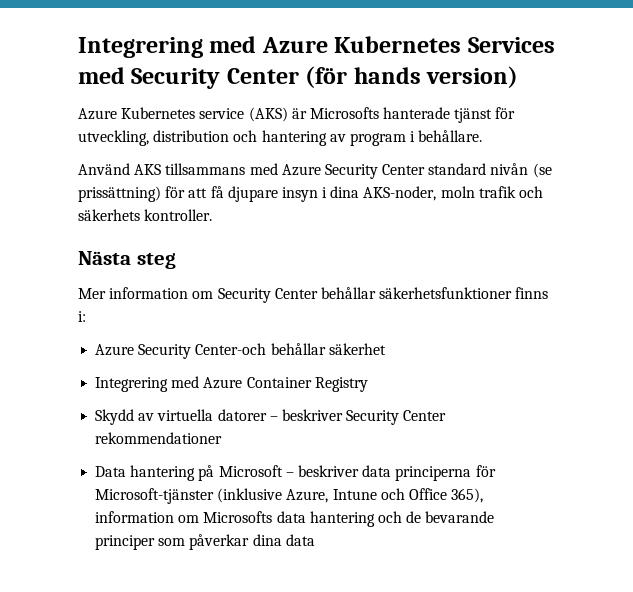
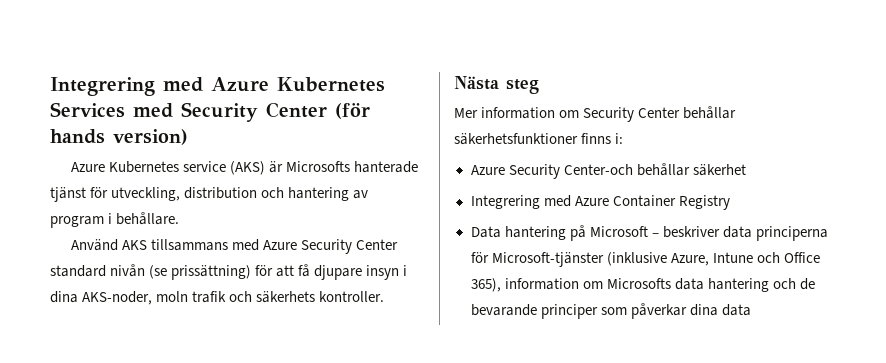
[95,409,447,425] [95,432,223,444] // Skydd av virtuella datorer – beskriver Security Center rekommendationer -> (730, 202) none

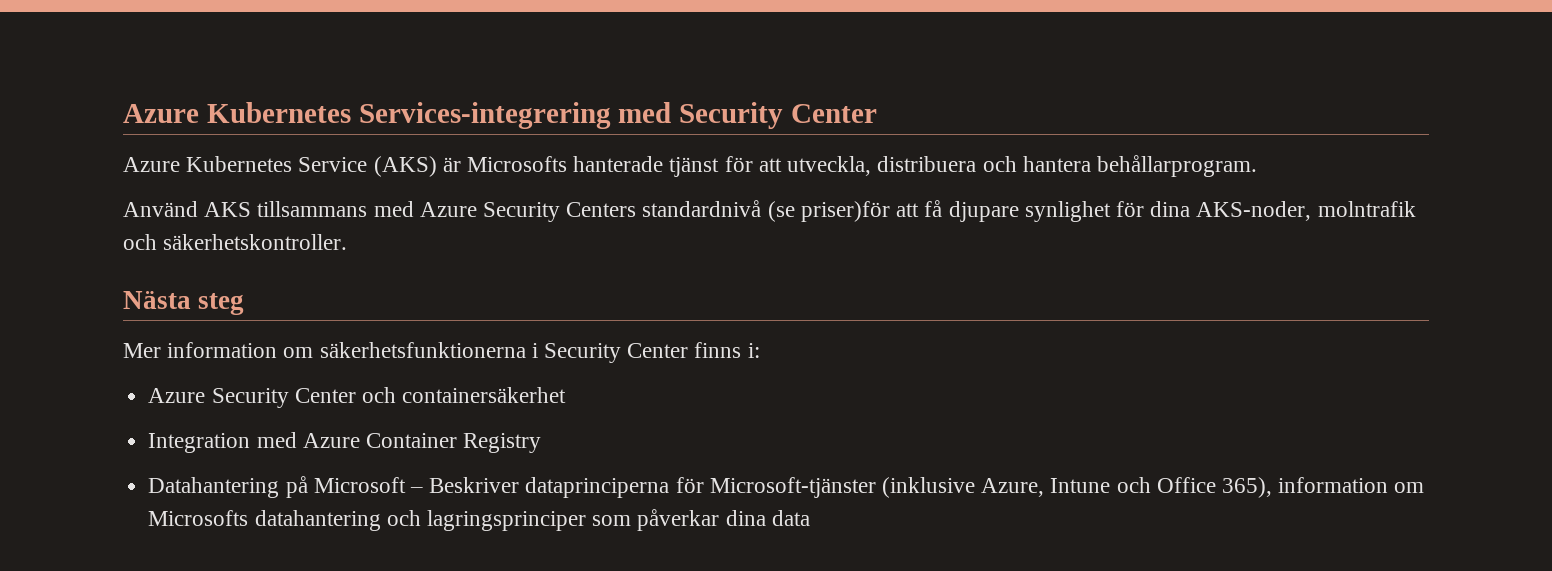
[50,77,385,96] [50,102,125,118] Integrering med Azure Kubernetes Services -> [123,102,611,129] Azure Kubernetes Services-integrering
[335,103,370,119] [50,129,188,145] [70,161,227,173] (för hands version) // Azure Kubernetes service -> [123,156,368,172] // Azure Kubernetes Service
[111,187,369,201] [50,212,180,228] utveckling, distribution och hantering av program i behållare. -> [758,155,1257,177] att utveckla, distribuera och hantera behållarprogram.
[356,239,399,250] [50,264,408,280] [50,291,385,305] Center standard nivån (se prissättning) för att få djupare insyn i dina AKS-noder, moln trafik och säkerhets kontroller. -> [566,200,1416,222] [123,234,348,250] Centers standardnivå (se priser)för att få djupare synlighet för dina AKS-noder, molntrafik och säkerhetskontroller.
[583,106,737,122] [454,133,578,145] Security Center behållar säkerhetsfunktioner -> [319,342,689,363] säkerhetsfunktionerna i Security Center
[563,163,746,176] [470,195,540,209] Center-och behållar säkerhet // Integrering -> [294,387,567,403] [148,433,251,453] Center och containersäkerhet // Integration
[470,226,566,240] Data hantering -> [148,477,280,498] Datahantering
[662,226,828,241] beskriver data principerna -> [429,477,670,498] Beskriver dataprinciperna
[674,278,815,292] [470,304,598,319] data hantering och de bevarande principer -> [254,510,586,531] datahantering och lagringsprinciper

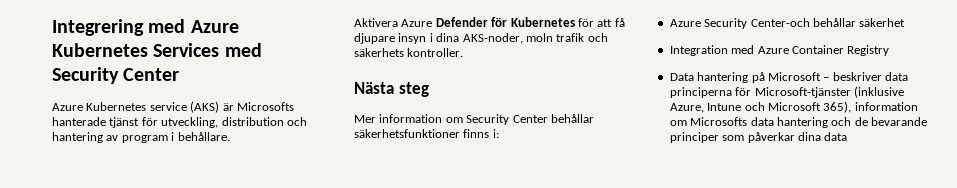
[123,102,611,129] Azure Kubernetes Services-integrering -> [52,19,239,36] [52,43,220,57] Integrering med Azure Kubernetes Services
[298,157,368,172] Service -> [149,102,187,111] service
[758,155,1257,177] [123,200,1416,222] [123,234,348,250] att utveckla, distribuera och hantera behållarprogram. // Använd AKS tillsammans med Azure Security Centers standardnivå (se priser)för att få djupare synlighet för dina AKS-noder, molntrafik och säkerhetskontroller. -> [161,117,307,128] [52,132,230,143] [354,17,625,27] [354,33,608,44] [354,48,464,57] utveckling, distribution och hantering av program i behållare. // Aktivera Azure Defender för Kubernetes för att få djupare insyn i dina AKS-noder, moln trafik och säkerhets kontroller.
[319,342,689,363] säkerhetsfunktionerna i Security Center -> [466,114,594,125] [354,129,460,138] Security Center behållar säkerhetsfunktioner
[294,387,567,403] Center och containersäkerhet -> [750,18,906,27] Center-och behållar säkerhet
[148,477,280,498] Datahantering -> [669,72,749,83] Data hantering
[429,477,670,498] Beskriver dataprinciperna -> [832,72,908,81] [669,87,732,98] beskriver data principerna
[1156,477,1216,493] Office -> [767,102,821,111] Microsoft
[254,510,586,531] datahantering och lagringsprinciper -> [750,117,927,128] [669,132,719,143] data hantering och de bevarande principer

